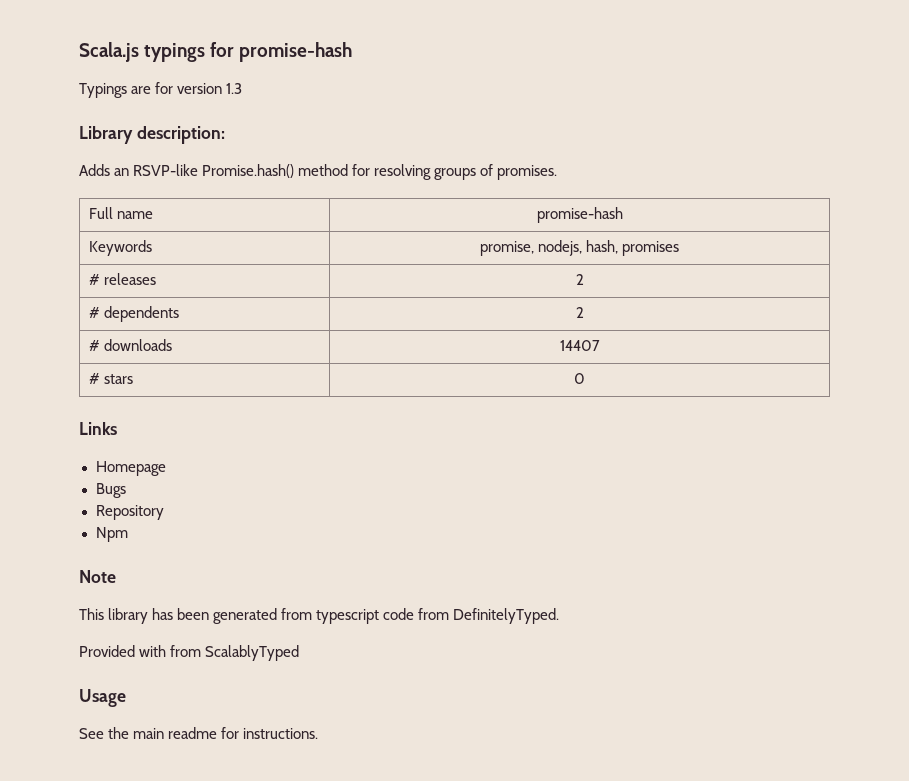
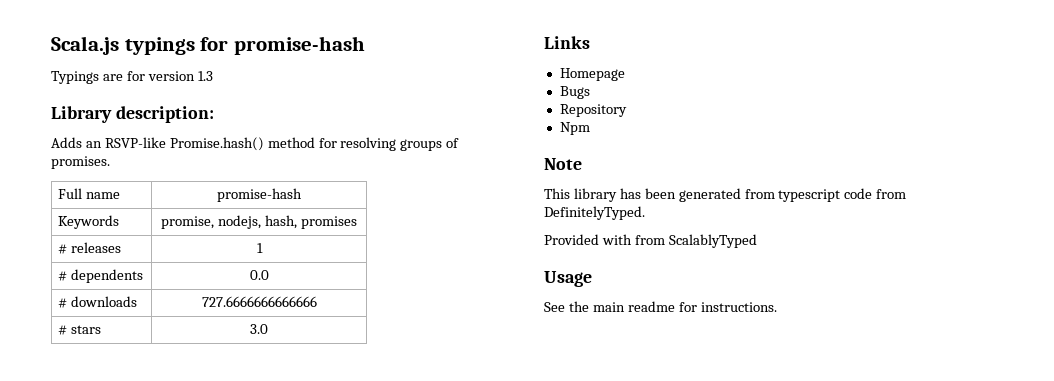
[575,274,584,285] 2 -> [256,243,263,253] 1
[575,307,584,318] 2 -> [249,270,269,280] 0.0
[559,340,600,351] 14407 -> [201,296,317,307] 727.6666666666666
[574,373,585,384] 0 -> [250,324,268,334] 3.0

